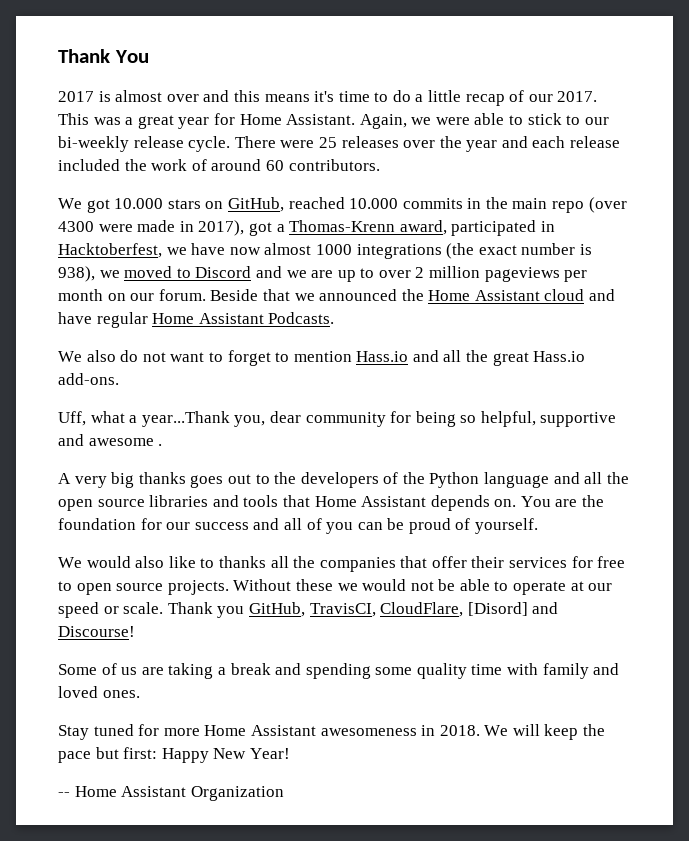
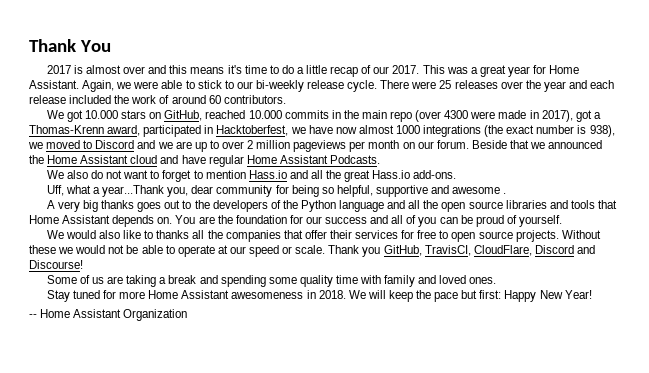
[467,602,528,616] [Disord] -> [534,245,574,254] Discord

